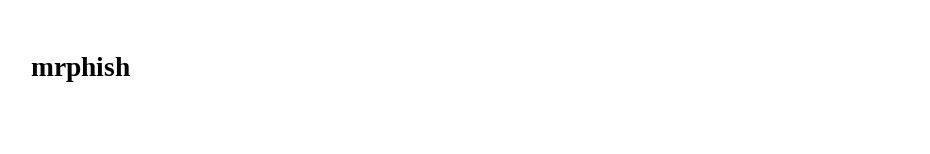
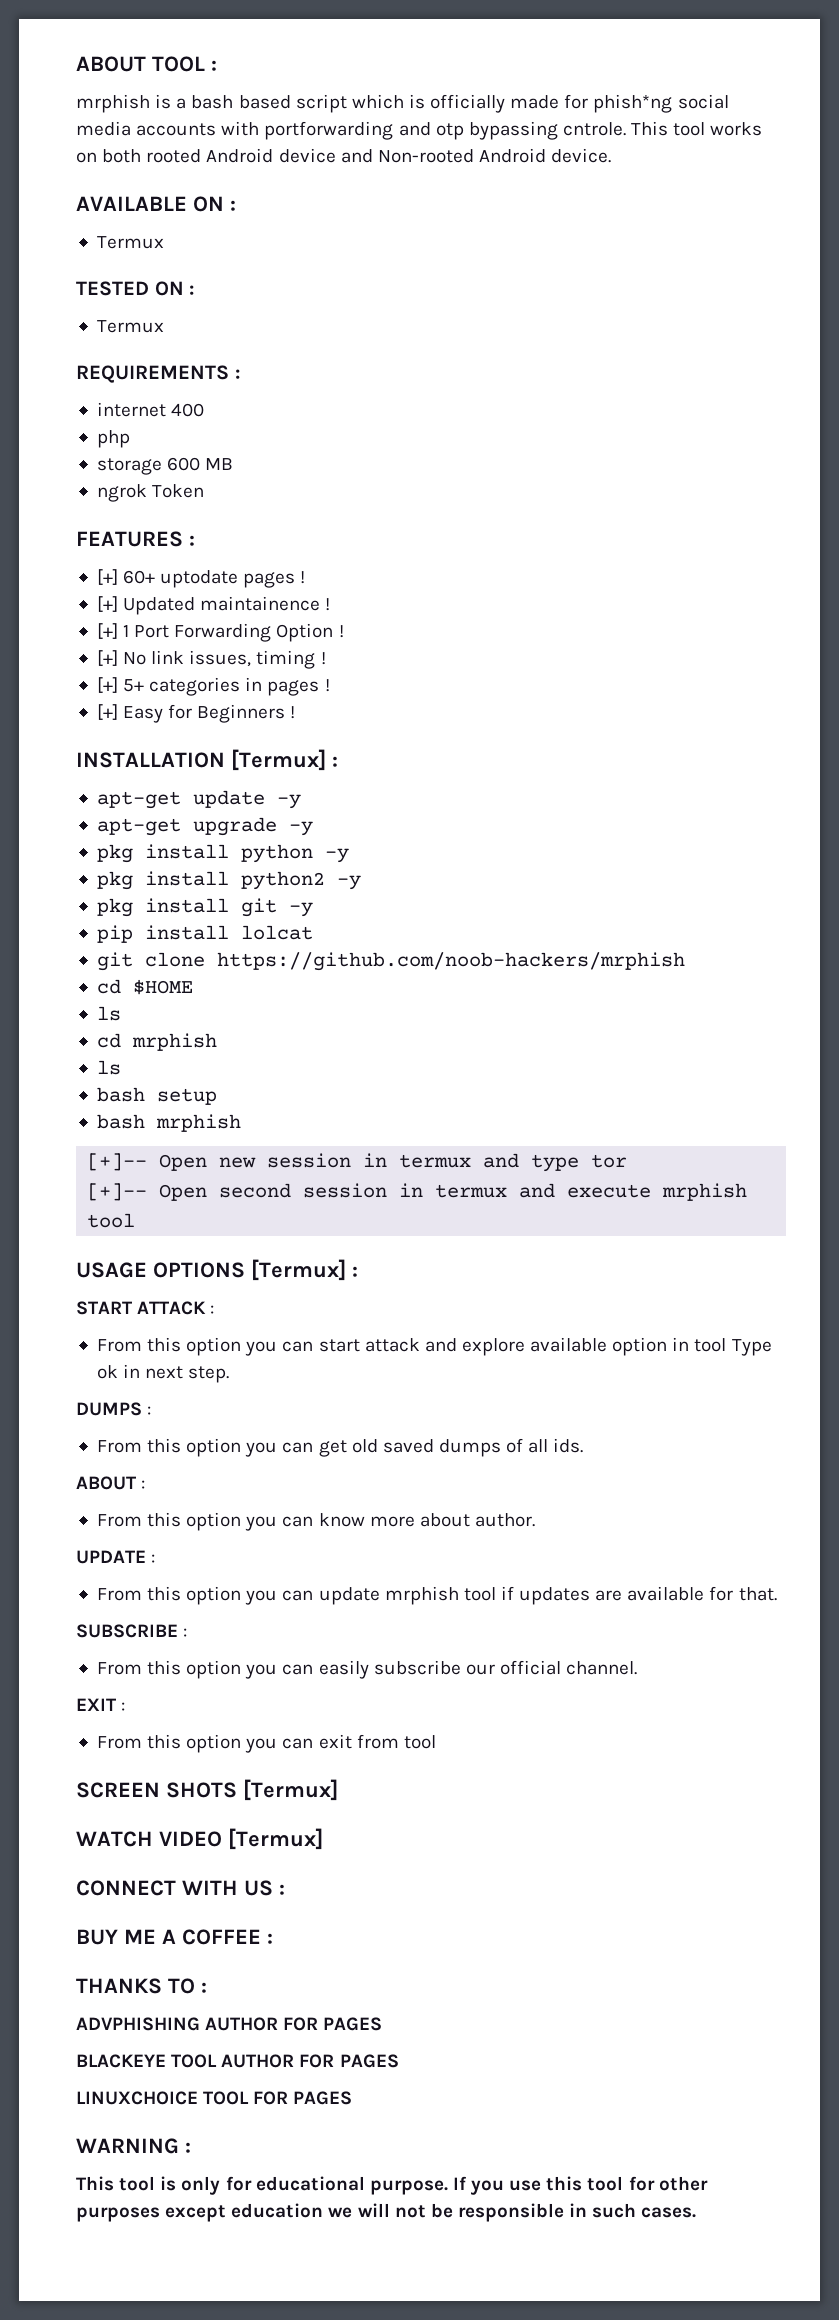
[31,57,130,82] mrphish -> [76,56,217,72] [76,94,729,113] [76,121,763,140] [76,148,612,163] [76,196,236,212] [96,236,164,249] [76,281,196,296] [96,320,164,333] [76,365,241,383] [96,402,205,417] [96,430,130,448] [96,457,234,475] [96,484,205,502] [76,531,195,547] [96,569,306,588] [96,596,331,615] [96,623,344,642] [96,650,326,669] [96,677,330,696] [96,704,296,723] [76,749,338,771] [96,790,301,809] [96,817,313,836] [96,844,349,863] [96,871,361,890] [96,898,313,917] [96,925,313,943] [96,952,685,971] [96,979,193,995] [96,1006,121,1021] [96,1033,217,1051] [96,1060,121,1075] [96,1087,217,1105] [96,1114,241,1132] [87,1153,628,1172] [87,1183,748,1201] [87,1213,136,1228] [76,1259,358,1281] [76,1301,215,1315] [96,1337,772,1356] [96,1364,230,1383] [76,1402,152,1416] [96,1438,584,1457] [76,1476,146,1490] [96,1512,535,1531] [76,1550,156,1564] [96,1586,777,1605] [76,1624,188,1638] [96,1660,638,1679] [76,1698,126,1711] [96,1734,436,1753] [76,1779,338,1801] [76,1828,323,1850] [76,1880,285,1896] [76,1929,273,1945] [76,1978,207,1994] [76,2017,383,2031] [76,2054,399,2068] [76,2091,353,2105] [76,2138,191,2154] [76,2176,708,2195] [76,2203,697,2222] ABOUT TOOL : // mrphish is a bash based script which is officially made for phish*ng social media accounts with portforwarding and otp bypassing cntrole. This tool works on both rooted Android device and Non-rooted Android device. // AVAILABLE ON : // Termux // TESTED ON : // Termux // REQUIREMENTS : // internet 400 // php // storage 600 MB // ngrok Token // FEATURES : // [+] 60+ uptodate pages ! // [+] Updated maintainence ! // [+] 1 Port Forwarding Option ! // [+] No link issues, timing ! // [+] 5+ categories in pages ! // [+] Easy for Beginners ! // INSTALLATION [Termux] : // apt-get update -y // apt-get upgrade -y // pkg install python -y // pkg install python2 -y // pkg install git -y // pip install lolcat // git clone https://github.com/noob-hackers/mrphish // cd $HOME // ls // cd mrphish // ls // bash setup // bash mrphish // [+]-- Open new session in termux and type tor // [+]-- Open second session in termux and execute mrphish tool // USAGE OPTIONS [Termux] : // START ATTACK : // From this option you can start attack and explore available option in tool Type ok in next step. // DUMPS : // From this option you can get old saved dumps of all ids. // ABOUT : // From this option you can know more about author. // UPDATE : // From this option you can update mrphish tool if updates are available for that. // SUBSCRIBE : // From this option you can easily subscribe our official channel. // EXIT : // From this option you can exit from tool // SCREEN SHOTS [Termux] // WATCH VIDEO [Termux] // CONNECT WITH US : // BUY ME A COFFEE : // THANKS TO : // ADVPHISHING AUTHOR FOR PAGES // BLACKEYE TOOL AUTHOR FOR PAGES // LINUXCHOICE TOOL FOR PAGES // WARNING : // This tool is only for educational purpose. If you use this tool for other purposes except education we will not be responsible in such cases.

